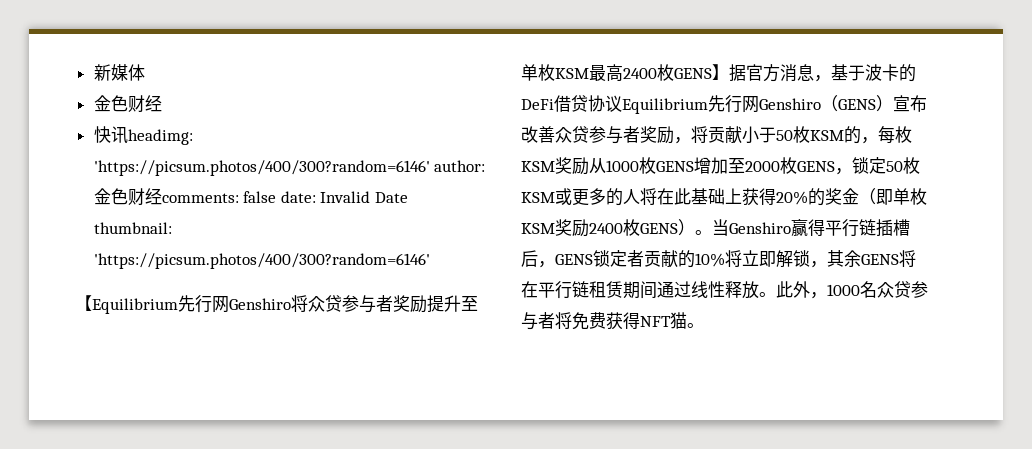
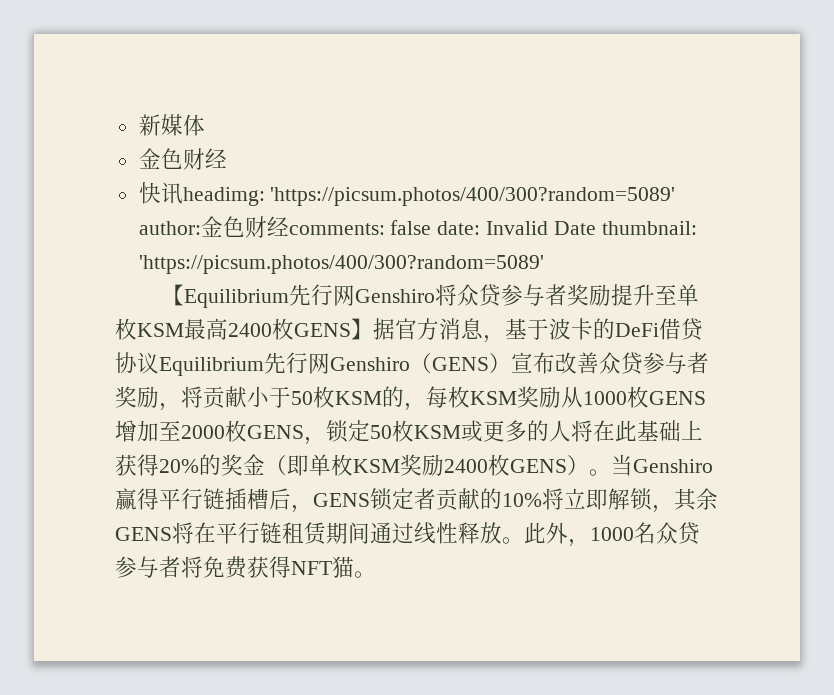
[93,160,430,176] 'https://picsum.photos/400/300?random=6146' -> [270,187,676,206] 'https://picsum.photos/400/300?random=5089'
[93,253,430,269] 'https://picsum.photos/400/300?random=6146' -> [138,255,544,274] 'https://picsum.photos/400/300?random=5089'

